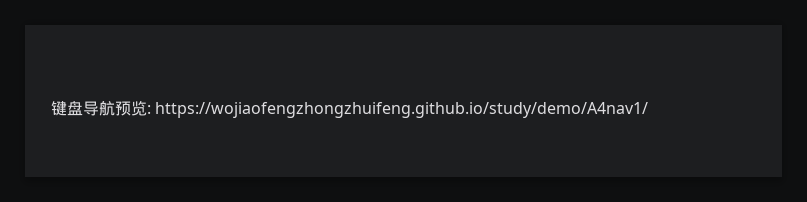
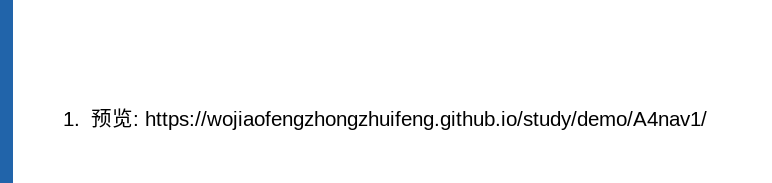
[51,100,115,116] 键盘导航 -> [63,112,80,126] 1.

